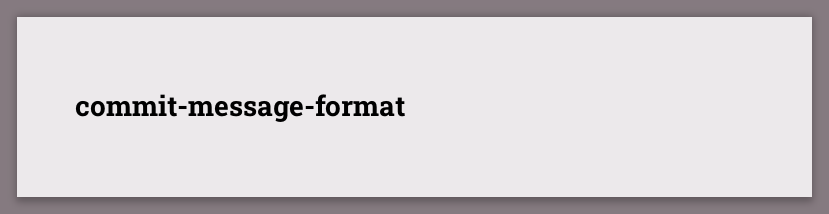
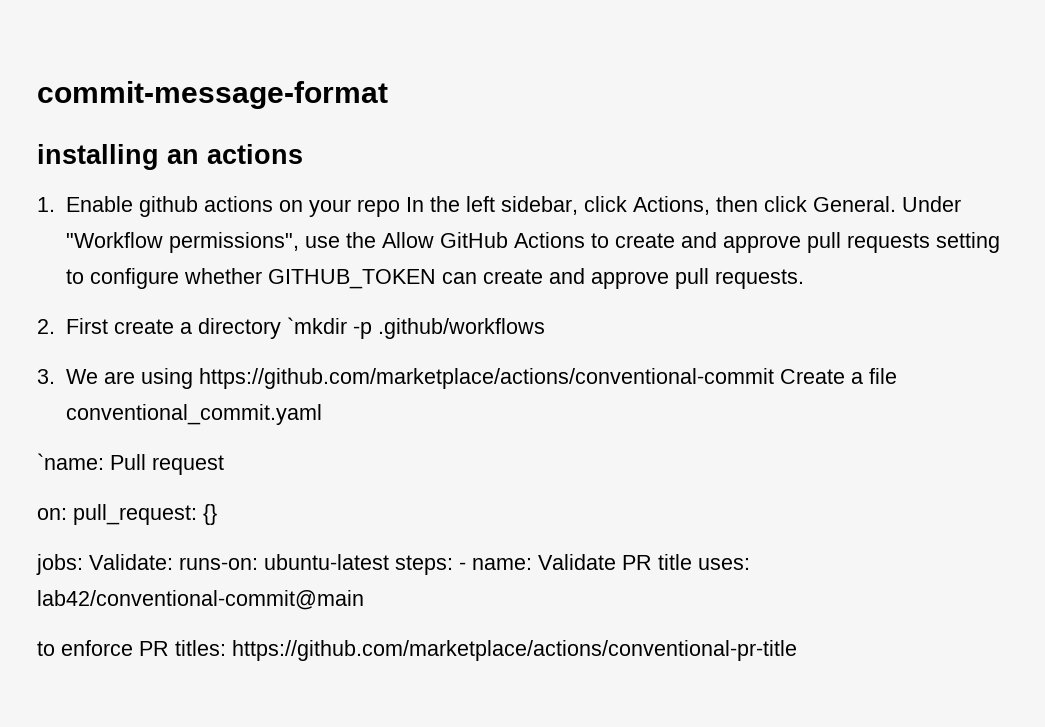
(405, 108) none -> [37,144,303,170] [37,196,961,217] [65,232,1000,253] [65,268,804,289] [37,317,545,339] [37,368,897,389] [65,404,322,425] [37,453,224,475] [37,504,217,525] [36,554,750,575] [37,590,364,610] [37,640,797,661] // installing an actions // 1. Enable github actions on your repo In the left sidebar, click Actions, then click General. Under "Workflow permissions", use the Allow GitHub Actions to create and approve pull requests setting to configure whether GITHUB_TOKEN can create and approve pull requests. // 2. First create a directory `mkdir -p .github/workflows // 3. We are using https://github.com/marketplace/actions/conventional-commit Create a file conventional_commit.yaml // `name: Pull request // on: pull_request: {} // jobs: Validate: runs-on: ubuntu-latest steps: - name: Validate PR title uses: lab42/conventional-commit@main // to enforce PR titles: https://github.com/marketplace/actions/conventional-pr-title

